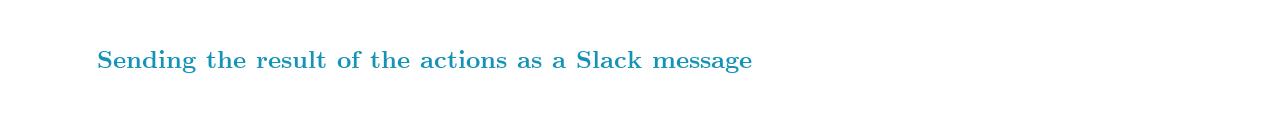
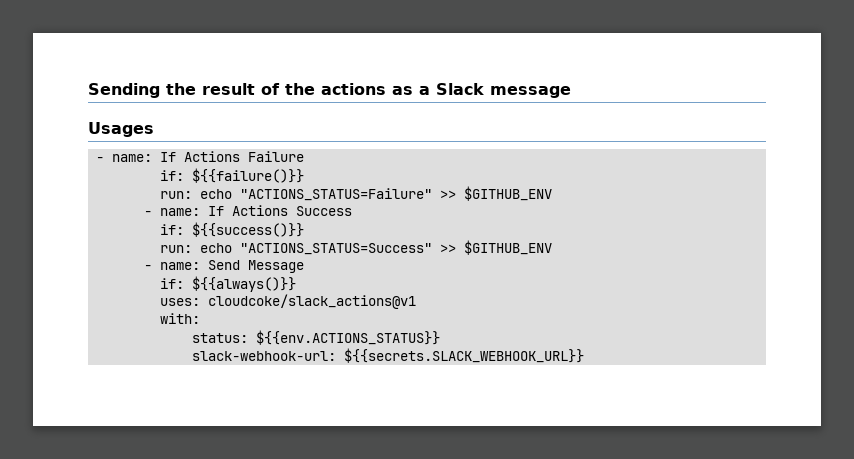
(752, 64) none -> [88,122,154,137] [96,151,305,162] [160,168,305,183] [160,186,553,201] [144,205,353,216] [160,222,305,237] [160,240,553,255] [144,260,305,273] [160,276,297,292] [160,294,417,309] [160,313,201,324] [192,330,441,345] [192,348,585,363] // Usages // - name: If Actions Failure // if: ${{failure()}} // run: echo "ACTIONS_STATUS=Failure" >> $GITHUB_ENV // - name: If Actions Success // if: ${{success()}} // run: echo "ACTIONS_STATUS=Success" >> $GITHUB_ENV // - name: Send Message // if: ${{always()}} // uses: cloudcoke/slack_actions@v1 // with: // status: ${{env.ACTIONS_STATUS}} // slack-webhook-url: ${{secrets.SLACK_WEBHOOK_URL}}

